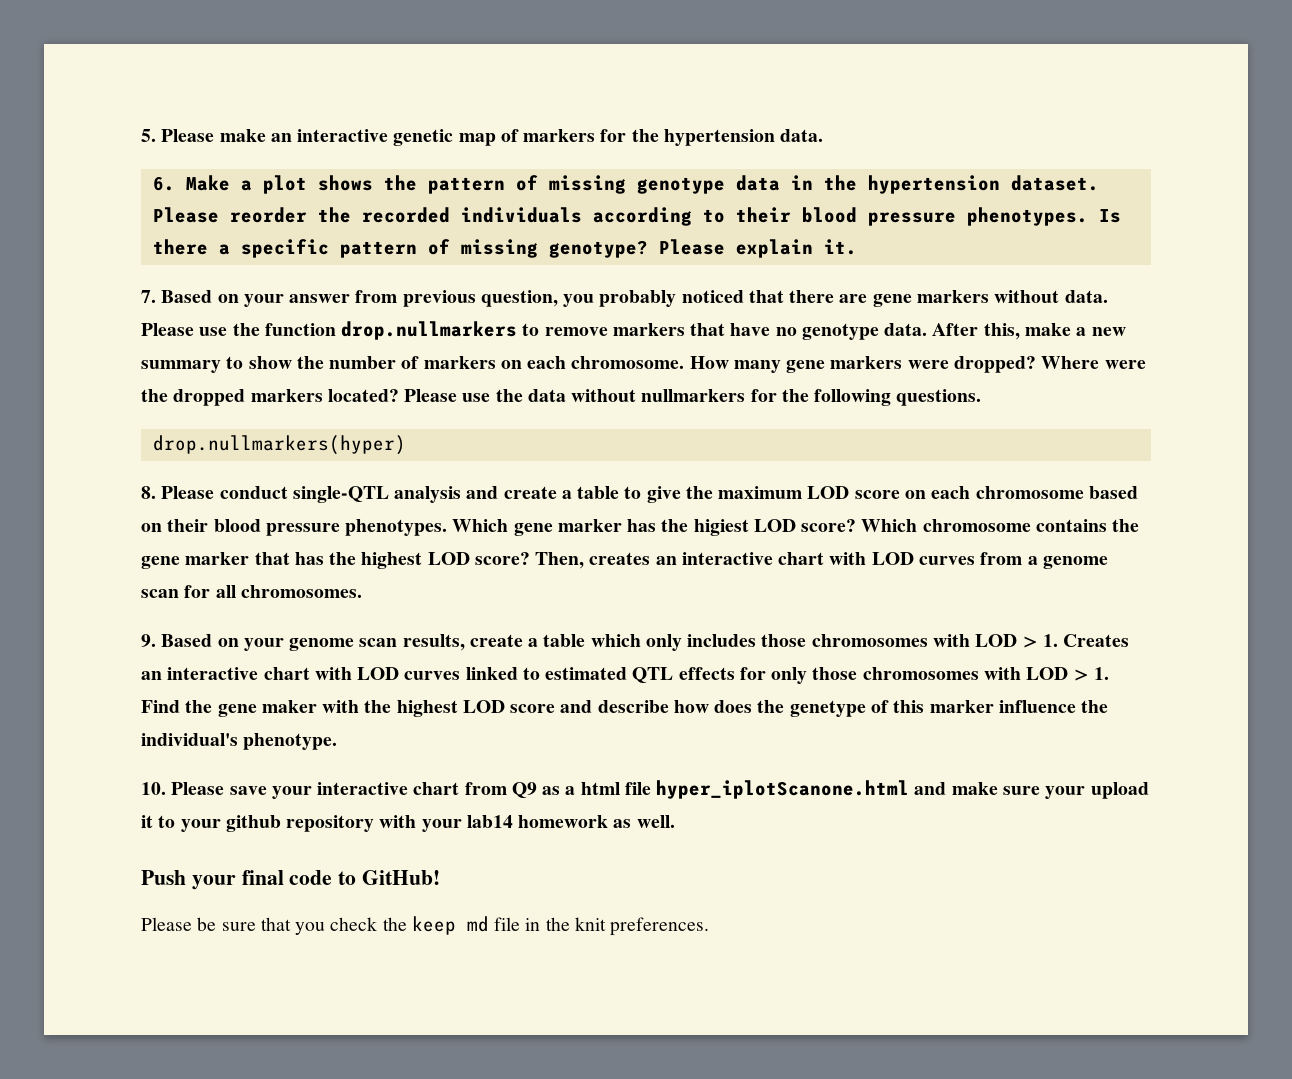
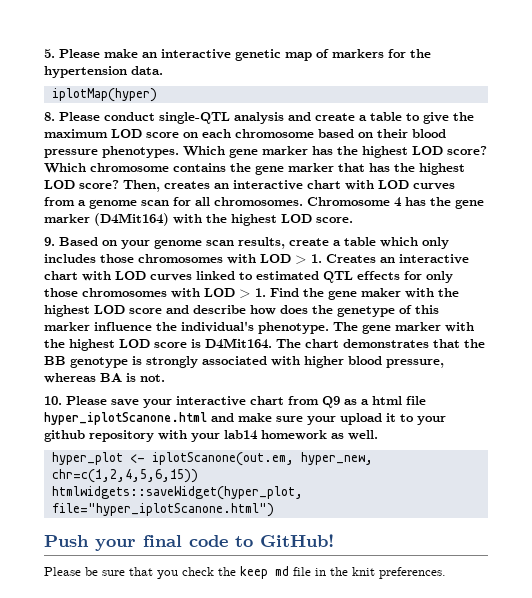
[152,175,1099,194] [152,207,1121,226] [152,239,857,258] [141,290,1108,307] [141,321,1126,340] [141,356,1146,373] [141,389,982,406] [152,435,406,455] 6. Make a plot shows the pattern of missing genotype data in the hypertension dataset. Please reorder the recorded individuals according to their blood pressure phenotypes. Is there a specific pattern of missing genotype? Please explain it. // 7. Based on your answer from previous question, you probably noticed that there are gene markers without data. Please use the function drop.nullmarkers to remove markers that have no genotype data. After this, make a new summary to show the number of markers on each chromosome. How many gene markers were dropped? Where were the dropped markers located? Please use the data without nullmarkers for the following questions. // drop.nullmarkers(hyper) -> [51,88,157,102] iplotMap(hyper)
[693,519,749,536] higiest -> [362,146,408,158] highest
(362, 591) none -> [307,197,484,209] [44,213,353,226] Chromosome 4 has the gene marker (D4Mit164) with the highest LOD score.
(338, 741) none -> [333,322,474,334] [44,338,485,351] [44,356,444,368] [44,373,165,383] The gene marker with the highest LOD score is D4Mit164. The chart demonstrates that the BB genotype is strongly associated with higher blood pressure, whereas BA is not.
(675, 821) none -> [51,452,373,466] [51,469,198,483] [51,486,303,500] [51,503,274,517] // hyper_plot <- iplotScanone(out.em, hyper_new, chr=c(1,2,4,5,6,15)) // htmlwidgets::saveWidget(hyper_plot, file="hyper_iplotScanone.html")

